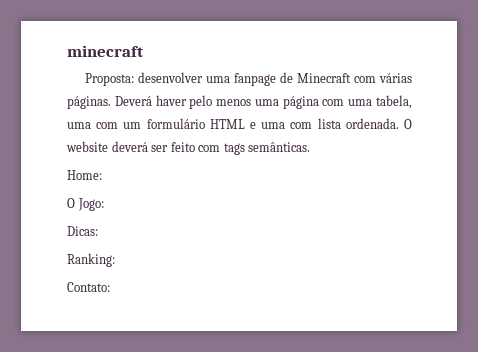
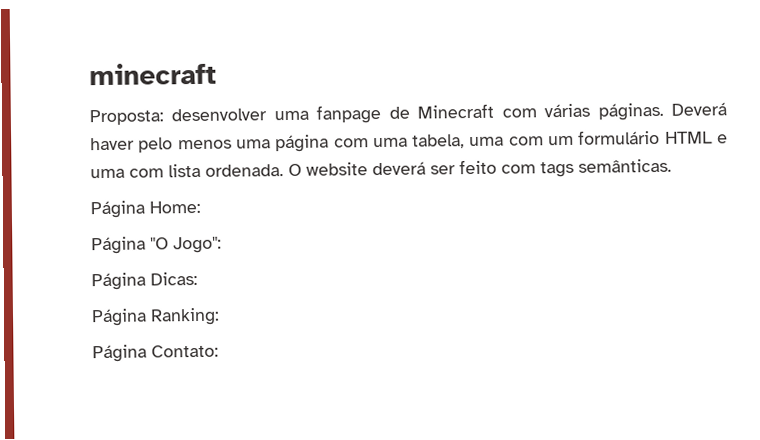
(311, 147) none -> [90,200,145,219] Página
[67,198,104,211] O Jogo: // -> [91,236,222,255] [91,272,146,291] Página "O Jogo": // Página
(98, 231) none -> [91,308,147,327] Página
(115, 260) none -> [92,344,147,363] Página

